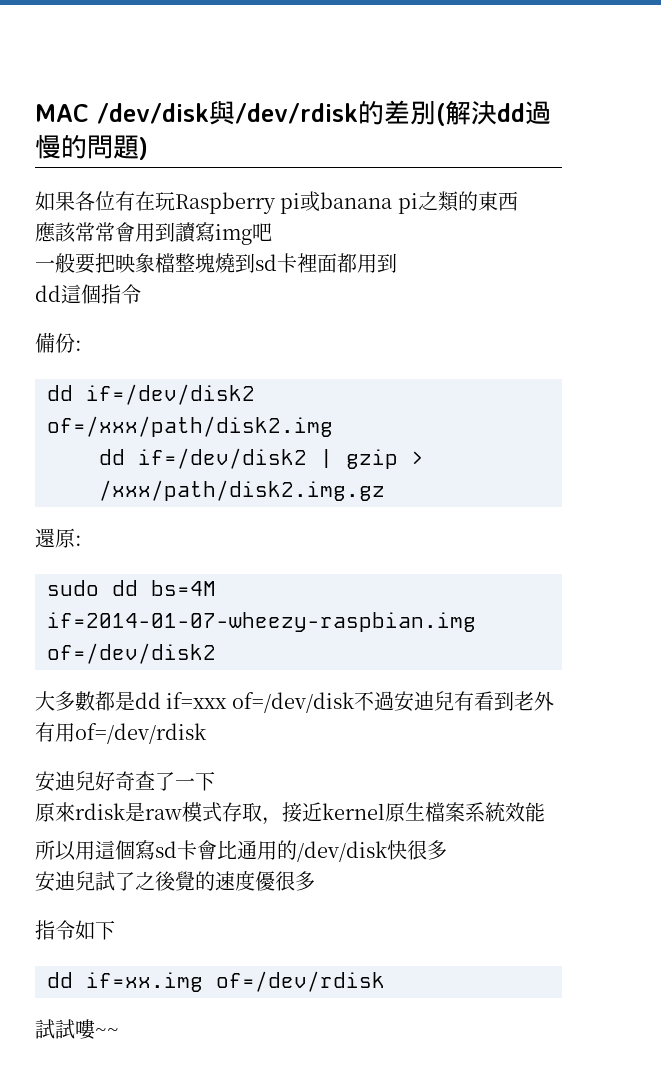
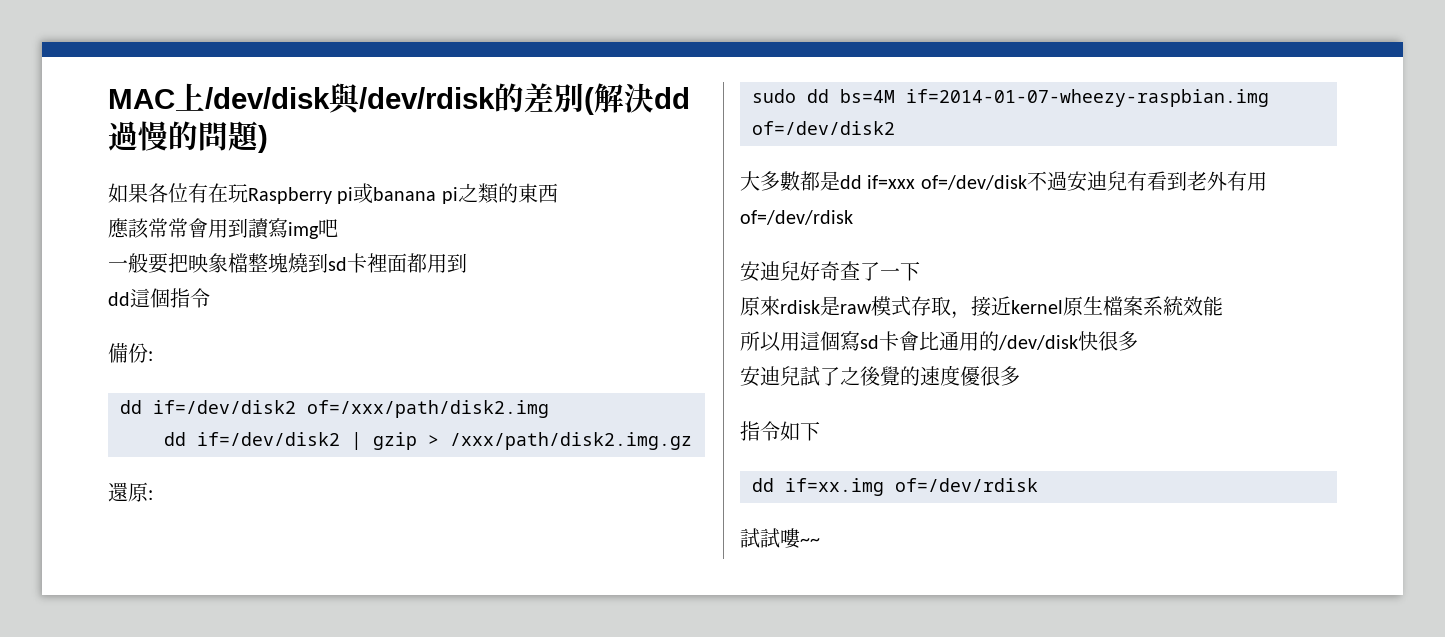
(89, 113) none -> [175,83,205,111] 上

